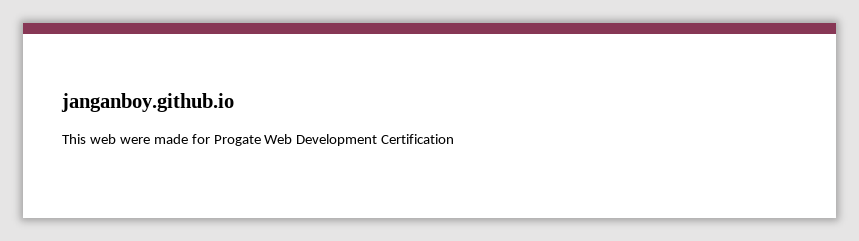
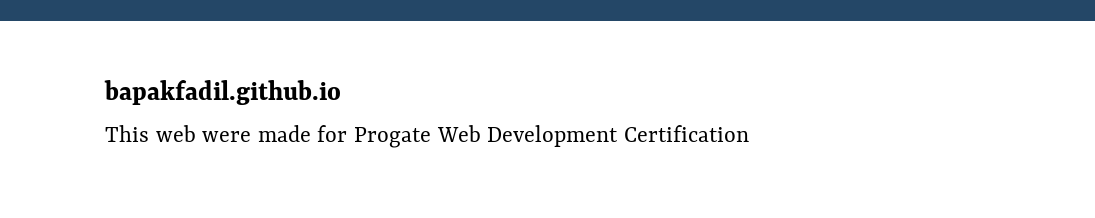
[61,93,234,112] janganboy.github.io -> [104,80,341,105] bapakfadil.github.io

